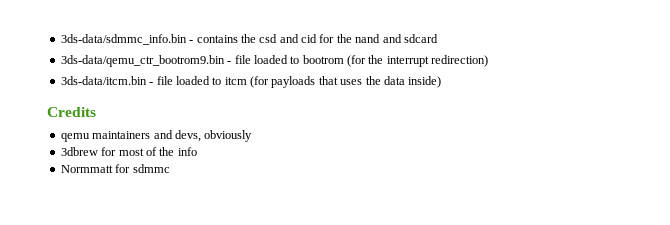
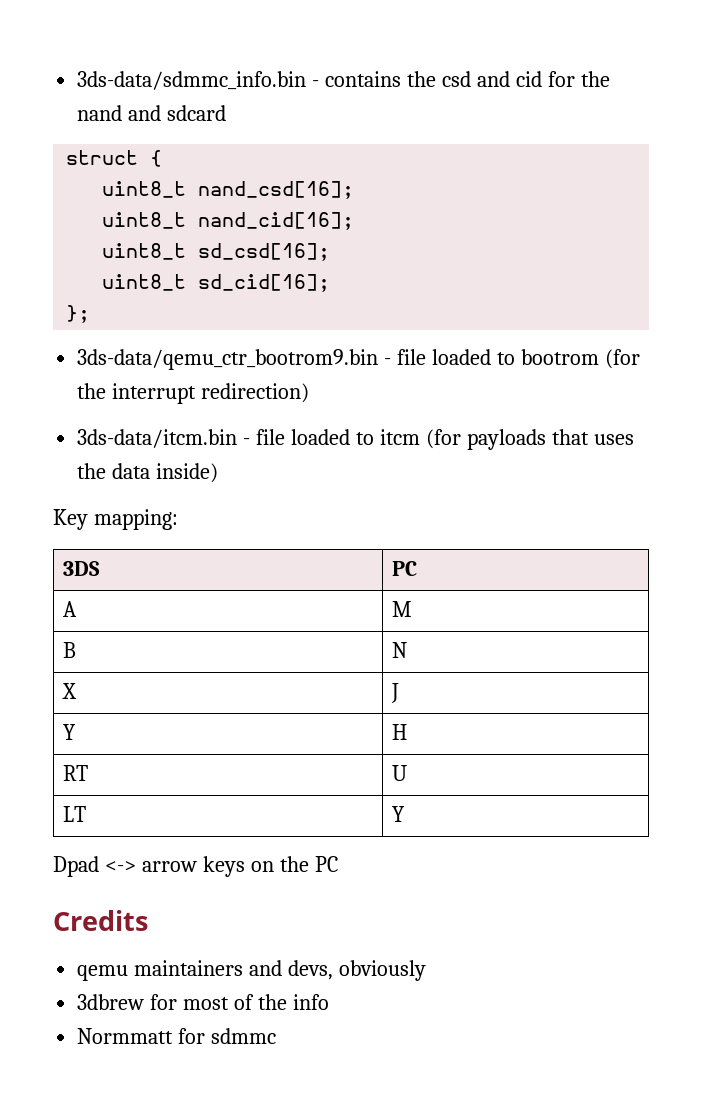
(438, 38) none -> [66,150,163,167] [102,181,355,199] [102,212,355,230] [102,243,331,261] [102,274,331,292] [66,305,91,323] // struct { // uint8_t nand_csd[16]; // uint8_t nand_cid[16]; // uint8_t sd_csd[16]; // uint8_t sd_cid[16]; // };
(442, 82) none -> [53,509,178,530] [63,561,101,576] [392,561,418,576] [63,601,78,617] [392,601,413,617] [63,642,77,658] [392,642,408,658] [62,683,78,699] [391,683,400,703] [63,724,77,740] [392,724,408,740] [63,765,89,781] [392,765,408,781] [63,806,87,822] [392,806,406,822] [53,856,338,877] // Key mapping: // 3DS | PC // A | M // B | N // X | J // Y | H // RT | U // LT | Y // Dpad <-> arrow keys on the PC

